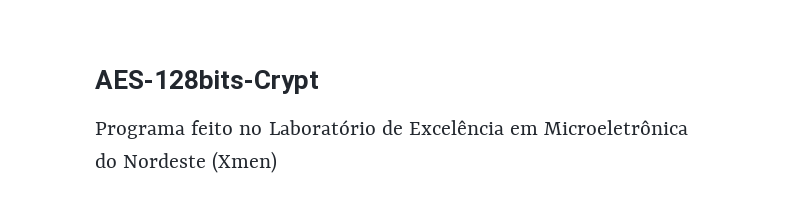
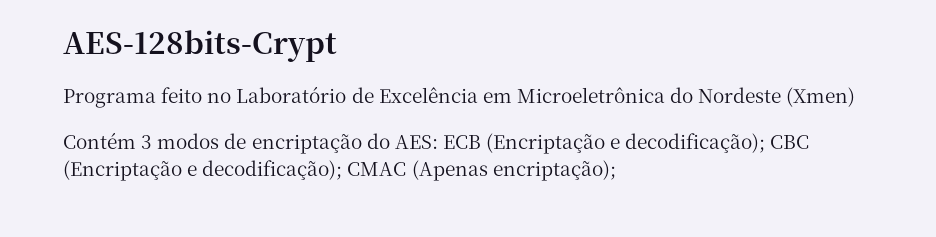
(278, 162) none -> [63,132,810,154] [63,160,616,181] // Contém 3 modos de encriptação do AES: ECB (Encriptação e decodificação); CBC (Encriptação e decodificação); CMAC (Apenas encriptação);

